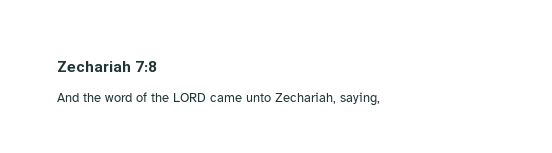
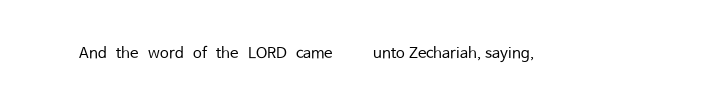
[57,61,158,72] Zechariah 7:8 // -> (79, 52) none

